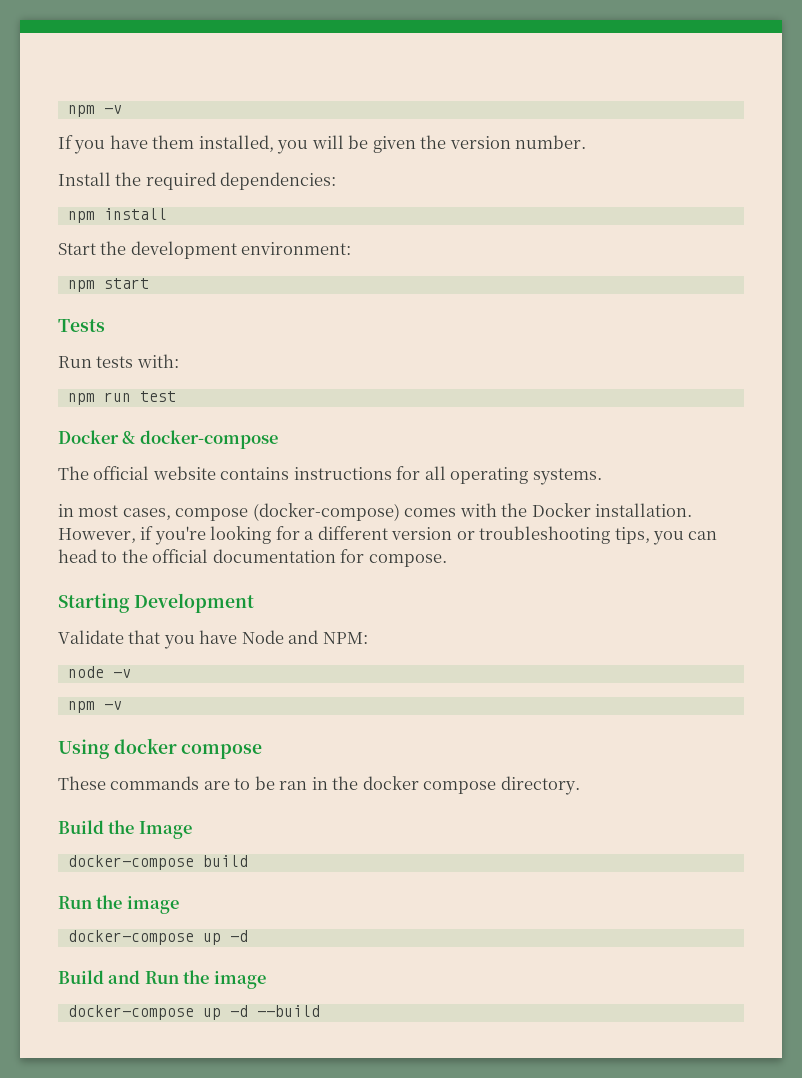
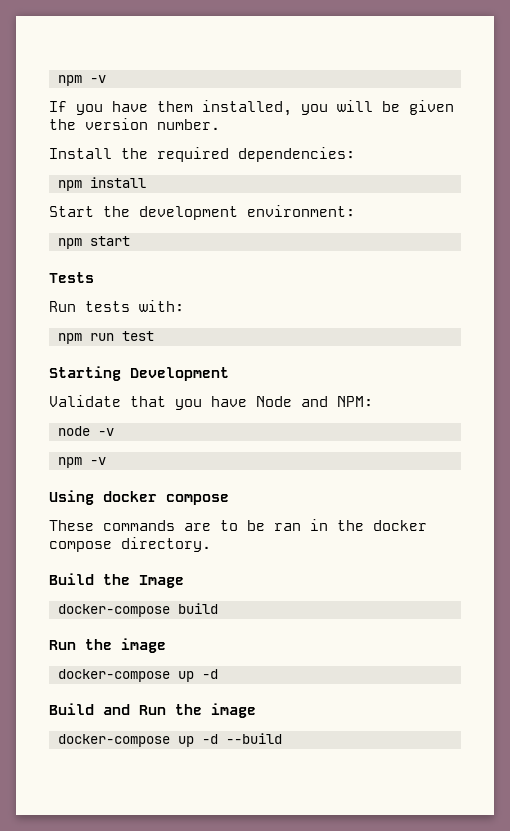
[58,430,278,449] [58,466,602,485] [58,503,693,521] [58,526,718,545] [58,549,447,567] // Docker & docker-compose // The official website contains instructions for all operating systems. // in most cases, compose (docker-compose) comes with the Docker installation. However, if you're looking for a different version or troubleshooting tips, you can head to the official documentation for compose. -> (154, 336) none

